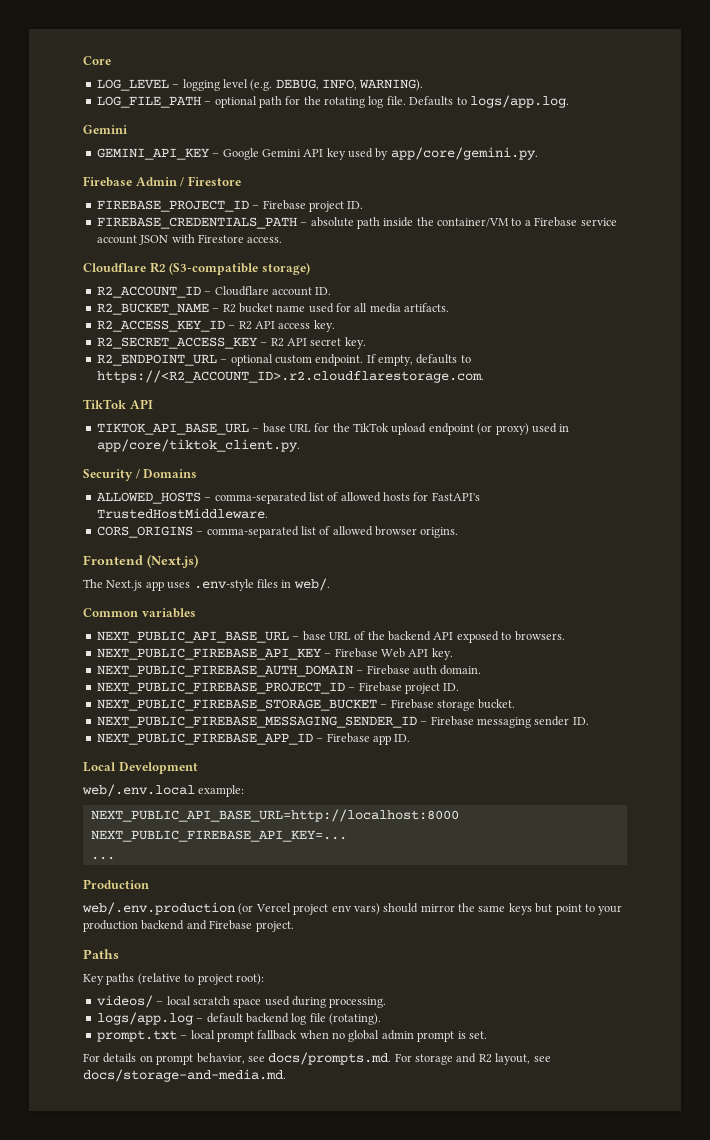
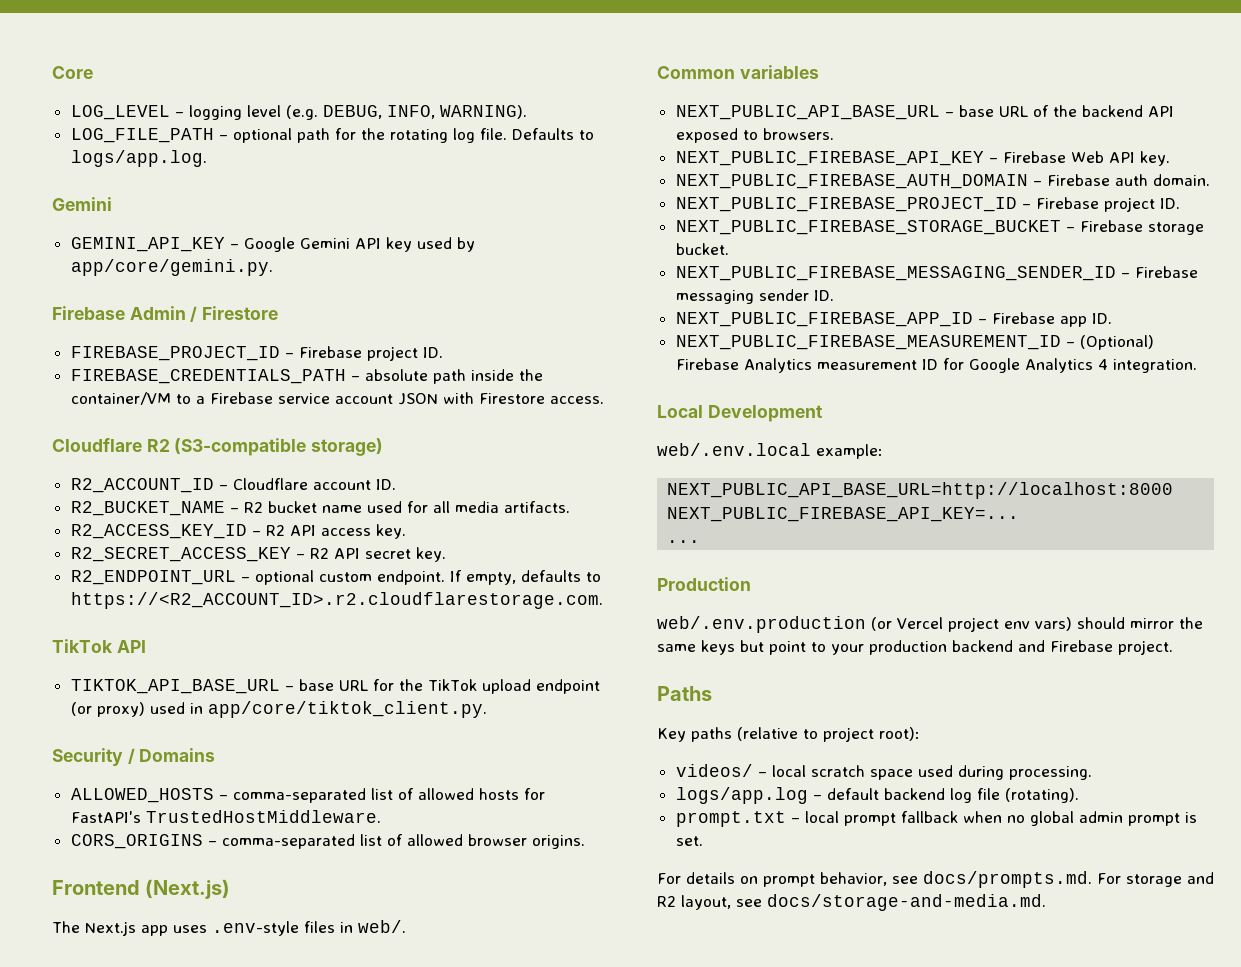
(411, 738) none -> [675,335,1154,350] [675,358,1197,373] // NEXT_PUBLIC_FIREBASE_MEASUREMENT_ID – (Optional) Firebase Analytics measurement ID for Google Analytics 4 integration.

